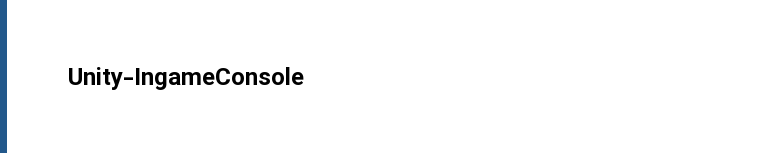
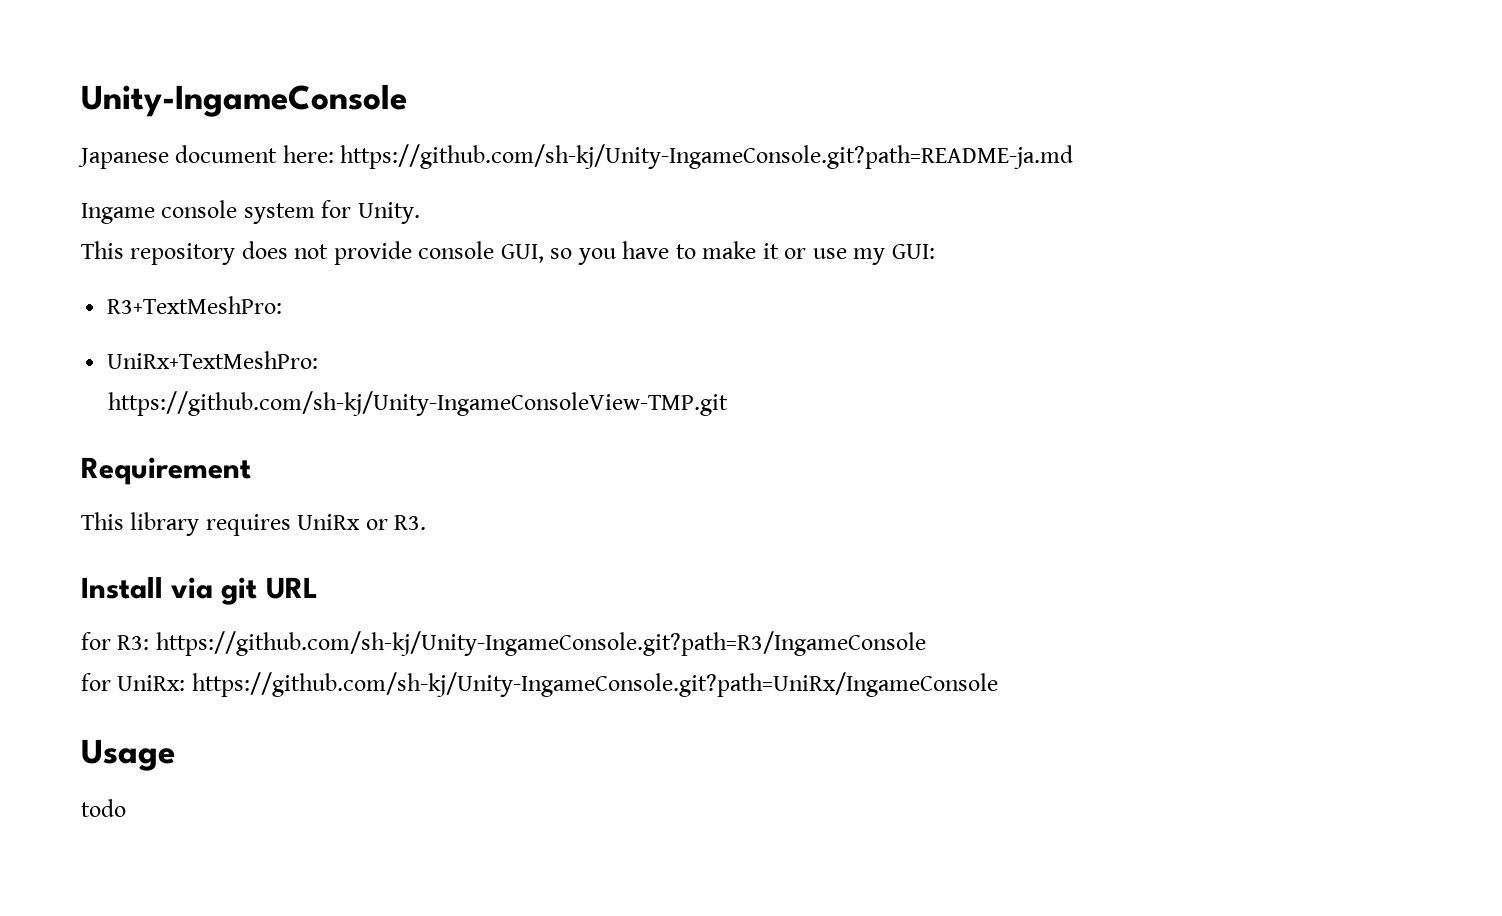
(304, 78) none -> [78,144,1074,169] [81,200,420,224] [81,241,935,265] [107,296,283,314] [107,351,319,369] [107,391,728,416] [81,457,251,485] [81,512,427,536] [81,577,318,605] [81,631,926,656] [81,672,998,697] [81,739,175,771] [81,799,126,817] // Japanese document here: https://github.com/sh-kj/Unity-IngameConsole.git?path=README-ja.md // Ingame console system for Unity. // This repository does not provide console GUI, so you have to make it or use my GUI: // R3+TextMeshPro: // UniRx+TextMeshPro: // https://github.com/sh-kj/Unity-IngameConsoleView-TMP.git // Requirement // This library requires UniRx or R3. // Install via git URL // for R3: https://github.com/sh-kj/Unity-IngameConsole.git?path=R3/IngameConsole // for UniRx: https://github.com/sh-kj/Unity-IngameConsole.git?path=UniRx/IngameConsole // Usage // todo

